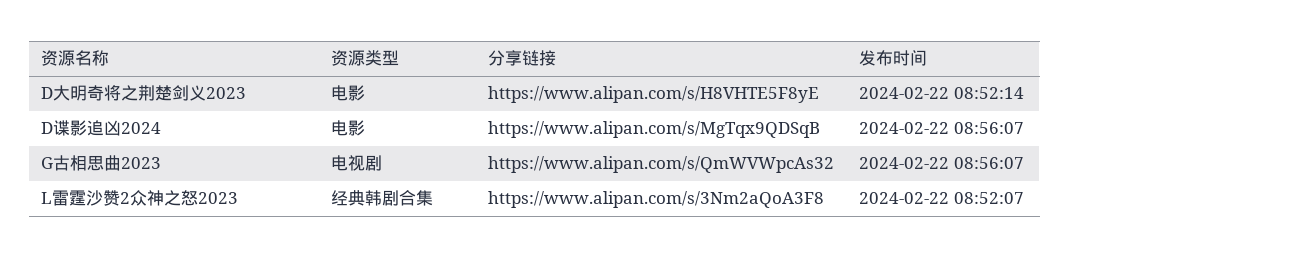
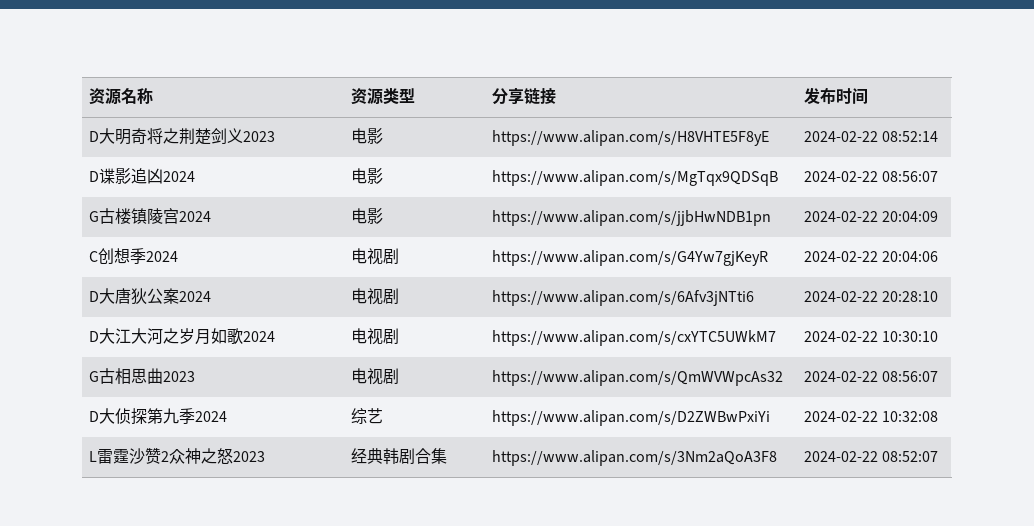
(1024, 128) none -> [88,208,211,224] [350,208,383,224] [491,210,771,226] [803,211,939,222] [88,248,178,265] [350,248,399,265] [491,250,768,266] [803,251,939,262] [88,288,211,305] [350,288,399,305] [491,290,754,306] [803,291,939,302] [88,328,275,345] [350,328,399,345] [491,330,776,346] [803,331,939,342] // G古楼镇陵宫2024 | 电影 | https://www.alipan.com/s/jjbHwNDB1pn | 2024-02-22 20:04:09 // C创想季2024 | 电视剧 | https://www.alipan.com/s/G4Yw7gjKeyR | 2024-02-22 20:04:06 // D大唐狄公案2024 | 电视剧 | https://www.alipan.com/s/6Afv3jNTti6 | 2024-02-22 20:28:10 // D大江大河之岁月如歌2024 | 电视剧 | https://www.alipan.com/s/cxYTC5UWkM7 | 2024-02-22 10:30:10
(1024, 163) none -> [88,408,227,425] [350,408,383,425] [491,410,770,426] [803,411,939,422] // D大侦探第九季2024 | 综艺 | https://www.alipan.com/s/D2ZWBwPxiYi | 2024-02-22 10:32:08

